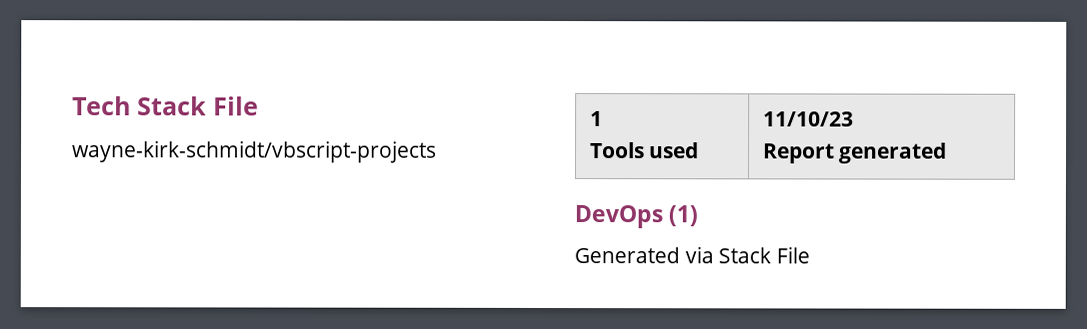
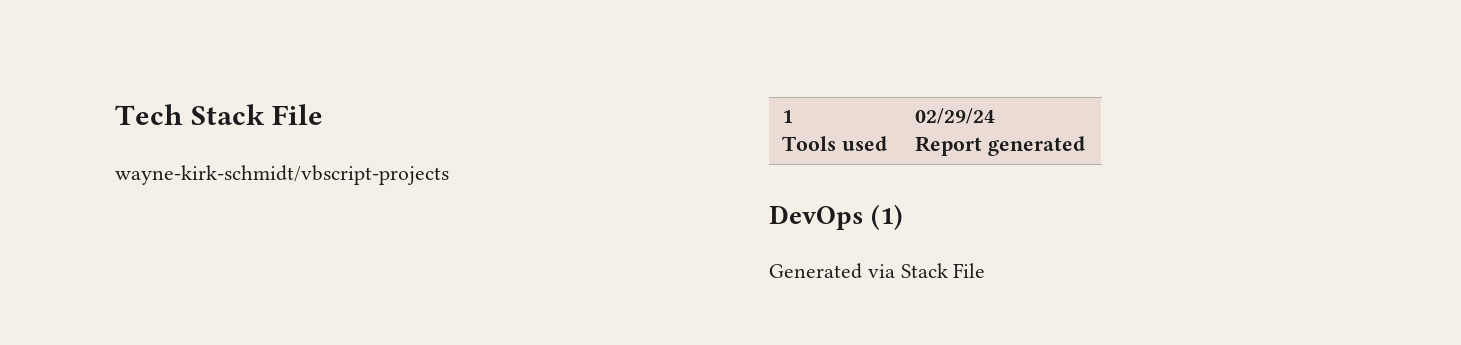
[762,111,854,127] 11/10/23 -> [915,108,996,124] 02/29/24

